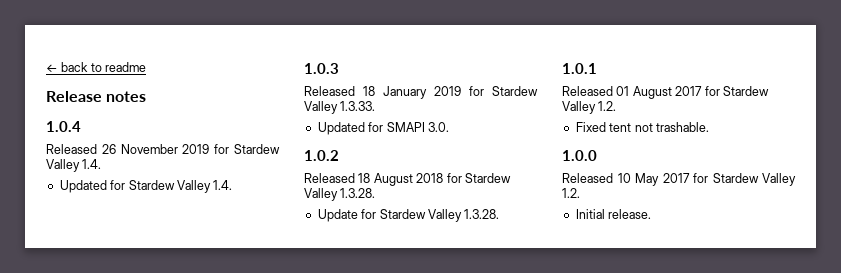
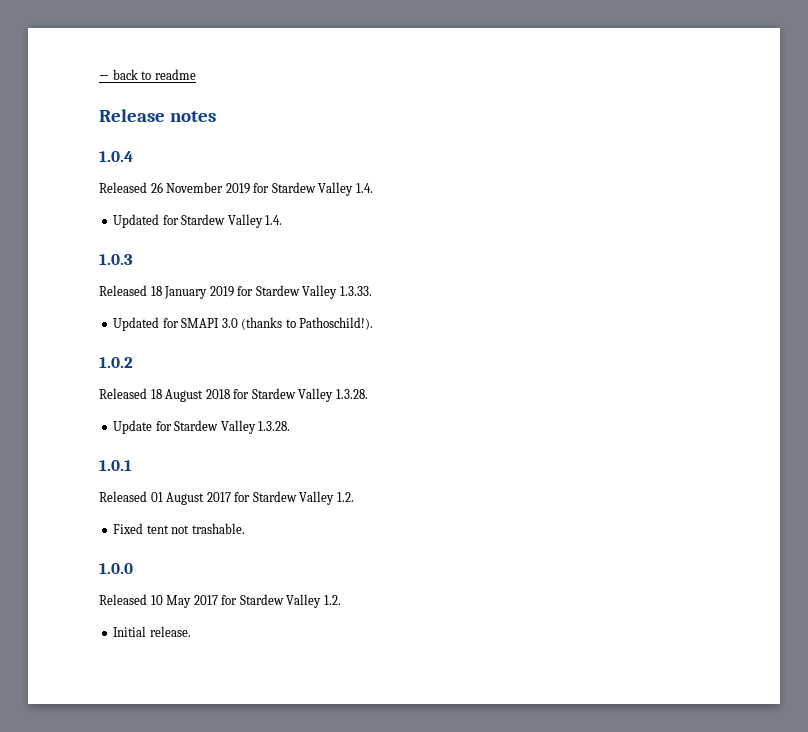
[427,122,449,132] 3.0. -> [221,317,374,330] 3.0 (thanks to Pathoschild!).

